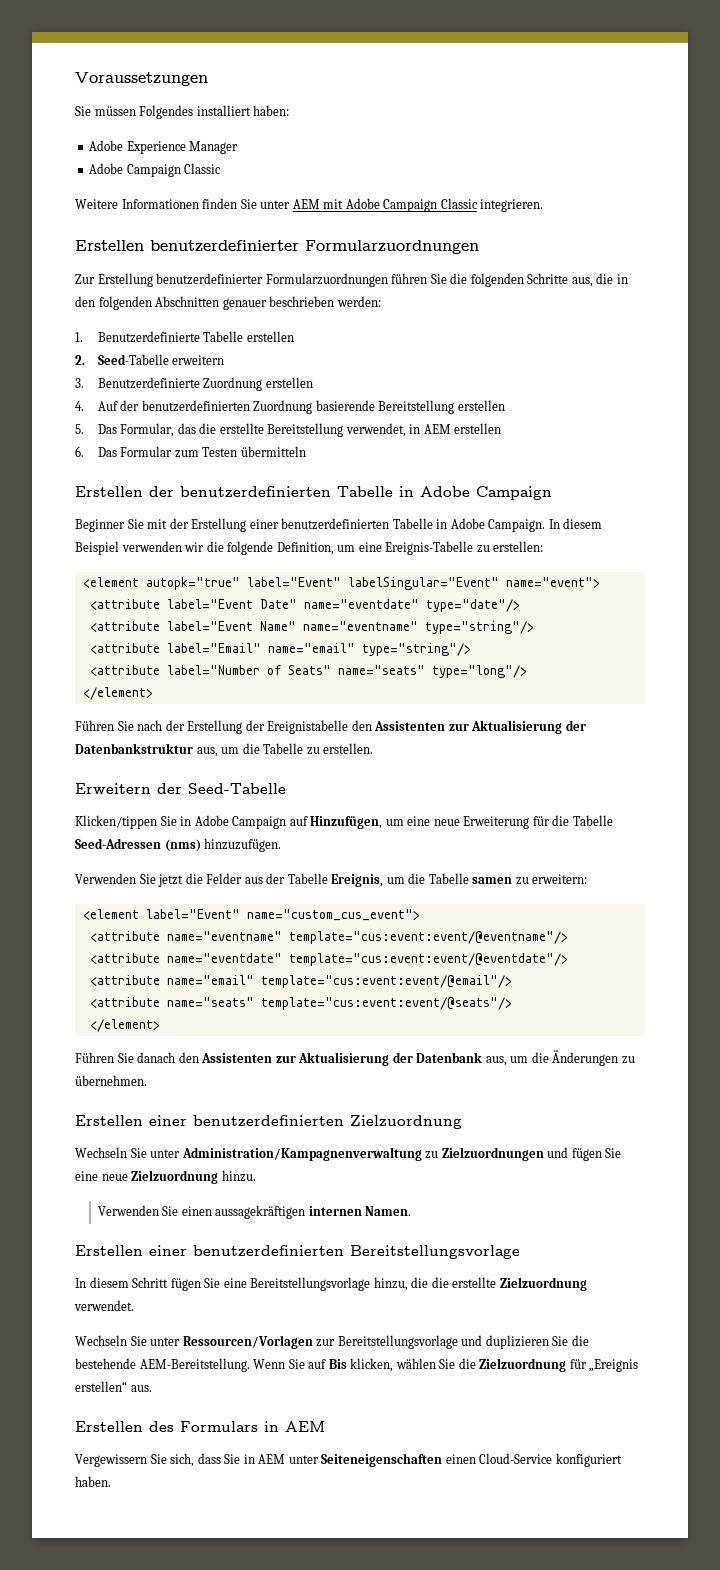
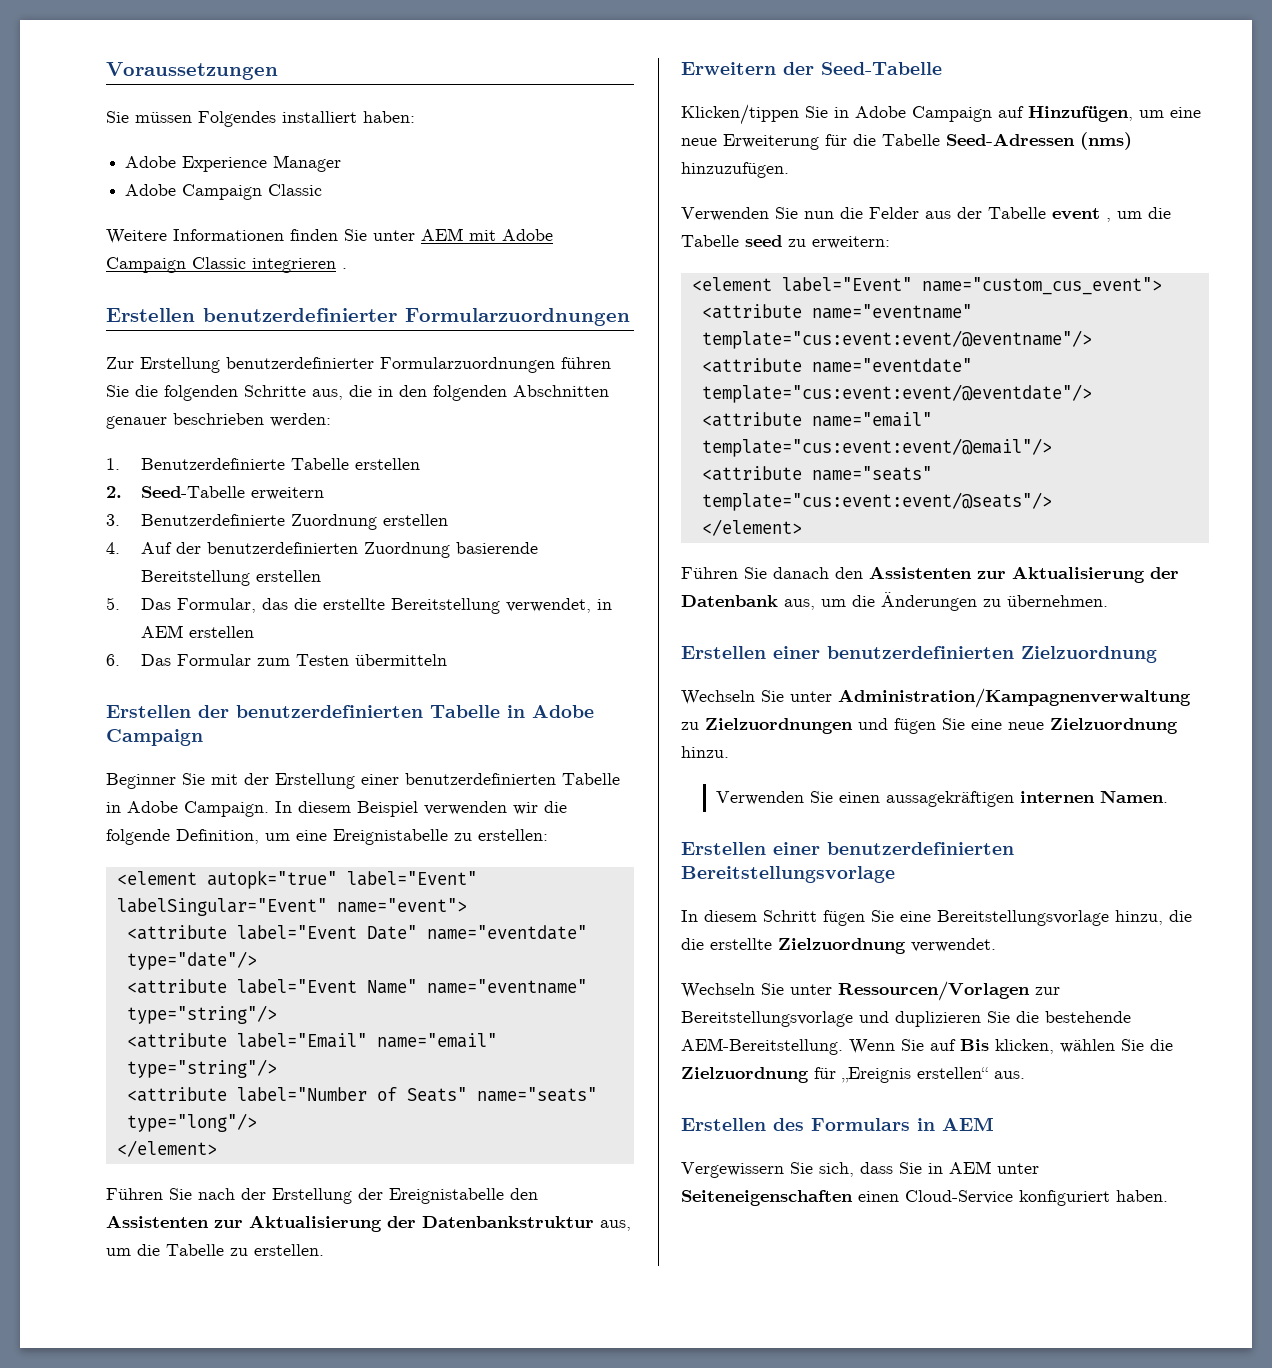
[480,199,544,212] integrieren. -> [252,258,347,273] integrieren .
[385,541,474,555] Ereignis-Tabelle -> [333,829,448,845] Ereignistabelle
[158,874,184,887] jetzt -> [804,211,834,219] nun
[331,873,513,887] Ereignis, um die Tabelle samen -> [1052,207,1171,222] [681,235,782,247] event , um die Tabelle seed

